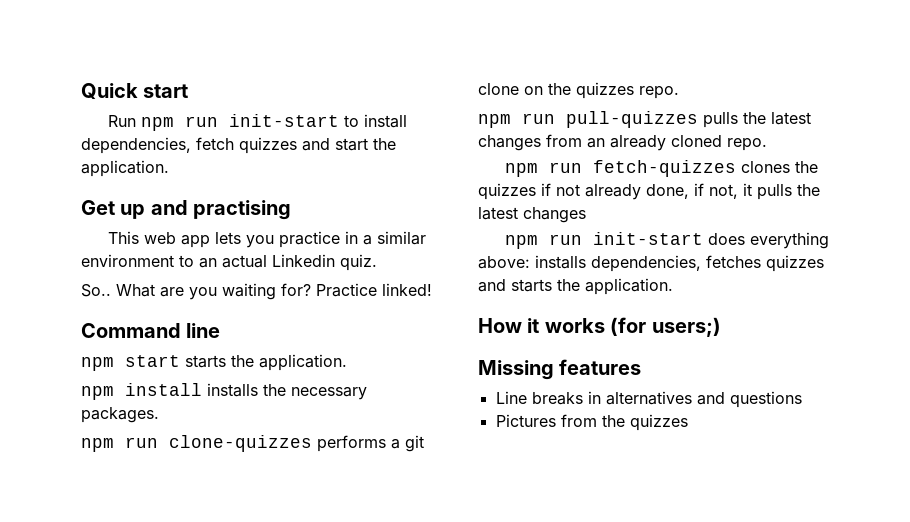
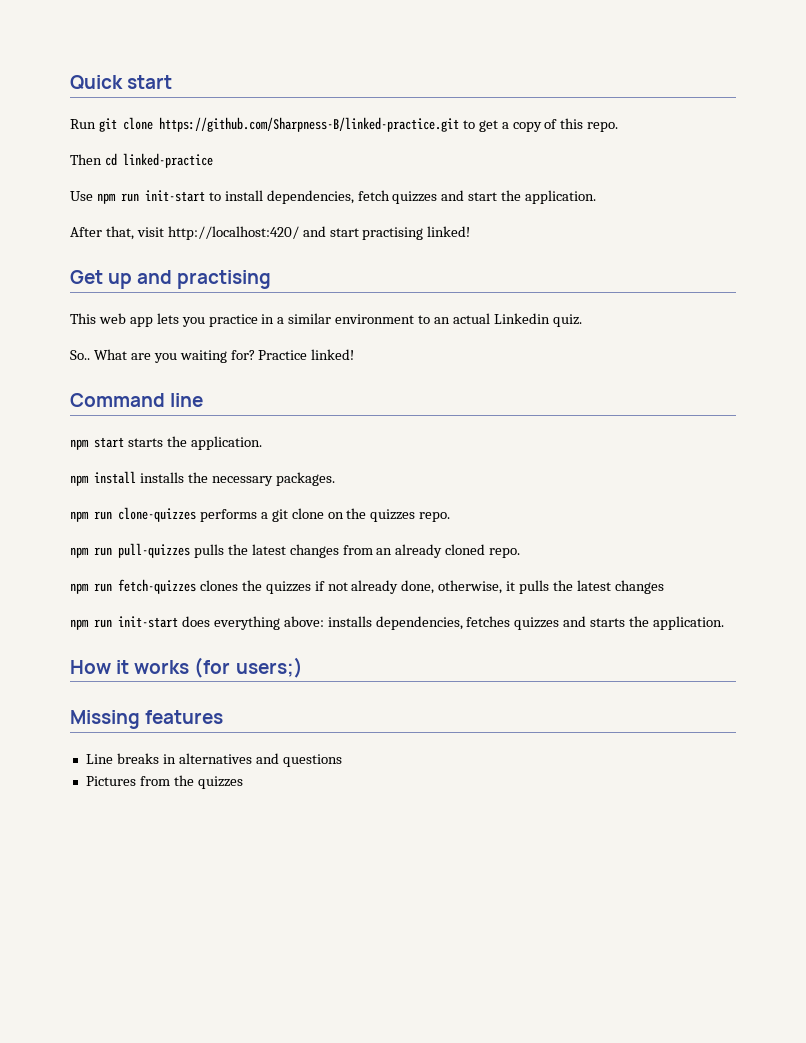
(136, 121) none -> [98,117,619,132] [70,153,213,168] [70,191,93,201] git clone https://github.com/Sharpness-B/linked-practice.git to get a copy of this repo. // Then cd linked-practice // Use
(169, 168) none -> [70,226,471,240] // After that, visit http://localhost:420/ and start practising linked!
[694,183,738,199] if not, -> [438,580,503,594] otherwise,

